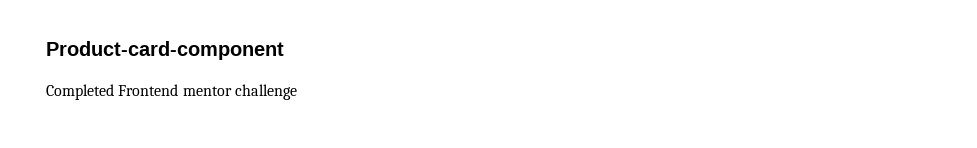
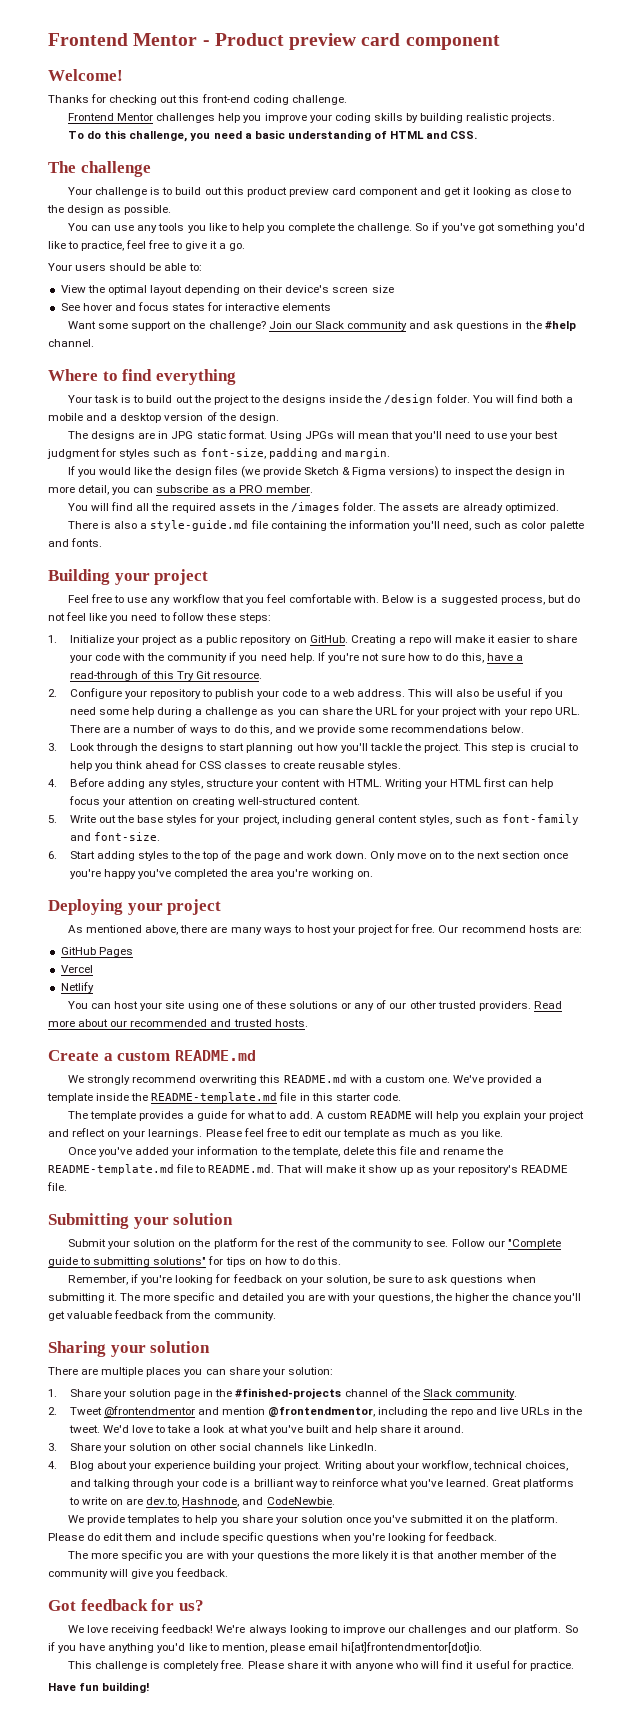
[46,41,284,60] [46,84,297,100] Product-card-component // Completed Frontend mentor challenge -> [48,33,500,50] [48,69,123,81] [48,94,347,105] [68,113,556,123] [68,130,478,142] [48,161,151,177] [68,187,571,197] [47,205,172,215] [68,222,585,233] [48,240,245,251] [48,263,202,271] [60,285,394,295] [60,302,332,311] [68,321,576,331] [48,339,94,347] [48,369,236,385] [68,394,574,405] [48,412,279,423] [68,430,558,441] [47,448,390,459] [68,466,565,478] [48,485,313,495] [68,502,559,513] [68,520,584,531] [48,538,103,547] [48,569,209,585] [68,594,580,605] [48,612,271,623] [48,635,577,645] [69,652,523,663] [69,670,263,681] [48,688,563,699] [69,706,580,717] [69,724,525,735] [48,743,578,753] [69,760,401,771] [48,778,554,789] [68,796,361,807] [48,814,580,825] [69,832,160,841] [48,850,568,861] [69,869,373,879] [48,899,222,915] [68,924,582,935] [60,947,133,957] [60,965,93,973] [60,982,94,993] [68,1000,562,1011] [48,1019,308,1027] [48,1050,256,1061] [68,1074,543,1085] [47,1092,401,1103] [68,1110,584,1121] [48,1128,503,1139] [68,1146,504,1157] [48,1164,569,1175] [47,1182,67,1191] [48,1213,234,1229] [68,1238,561,1249] [48,1256,342,1267] [68,1274,536,1285] [48,1292,581,1303] [48,1310,276,1321] [48,1341,211,1357] [48,1367,333,1377] [48,1388,517,1399] [48,1406,583,1417] [68,1425,465,1435] [48,1443,377,1453] [48,1460,569,1471] [69,1478,575,1489] [68,1497,335,1507] [68,1514,558,1525] [48,1532,498,1543] [68,1550,556,1561] [48,1568,229,1579] [48,1599,204,1611] [68,1624,578,1635] [48,1642,483,1653] [68,1660,574,1671] [48,1682,150,1693] Frontend Mentor - Product preview card component // Welcome! // Thanks for checking out this front-end coding challenge. // Frontend Mentor challenges help you improve your coding skills by building realistic projects. // To do this challenge, you need a basic understanding of HTML and CSS. // The challenge // Your challenge is to build out this product preview card component and get it looking as close to the design as possible. // You can use any tools you like to help you complete the challenge. So if you've got something you'd like to practice, feel free to give it a go. // Your users should be able to: // View the optimal layout depending on their device's screen size // See hover and focus states for interactive elements // Want some support on the challenge? Join our Slack community and ask questions in the #help channel. // Where to find everything // Your task is to build out the project to the designs inside the /design folder. You will find both a mobile and a desktop version of the design. // The designs are in JPG static format. Using JPGs will mean that you'll need to use your best judgment for styles such as font-size, padding and margin. // If you would like the design files (we provide Sketch & Figma versions) to inspect the design in more detail, you can subscribe as a PRO member. // You will find all the required assets in the /images folder. The assets are already optimized. // There is also a style-guide.md file containing the information you'll need, such as color palette and fonts. // Building your project // Feel free to use any workflow that you feel comfortable with. Below is a suggested process, but do not feel like you need to follow these steps: // 1. Initialize your project as a public repository on GitHub. Creating a repo will make it easier to share your code with the community if you need help. If you're not sure how to do this, have a read-through of this Try Git resource. // 2. Configure your repository to publish your code to a web address. This will also be useful if you need some help during a challenge as you can share the URL for your project with your repo URL. There are a number of ways to do this, and we provide some recommendations below. // 3. Look through the designs to start planning out how you'll tackle the project. This step is crucial to help you think ahead for CSS classes to create reusable styles. // 4. Before adding any styles, structure your content with HTML. Writing your HTML first can help focus your attention on creating well-structured content. // 5. Write out the base styles for your project, including general content styles, such as font-family and font-size. // 6. Start adding styles to the top of the page and work down. Only move on to the next section once you're happy you've completed the area you're working on. // Deploying your project // As mentioned above, there are many ways to host your project for free. Our recommend hosts are: // GitHub Pages // Vercel // Netlify // You can host your site using one of these solutions or any of our other trusted providers. Read more about our recommended and trusted hosts. // Create a custom README.md // We strongly recommend overwriting this README.md with a custom one. We've provided a template inside the README-template.md file in this starter code. // The template provides a guide for what to add. A custom README will help you explain your project and reflect on your learnings. Please feel free to edit our template as much as you like. // Once you've added your information to the template, delete this file and rename the README-template.md file to README.md. That will make it show up as your repository's README file. // Submitting your solution // Submit your solution on the platform for the rest of the community to see. Follow our "Complete guide to submitting solutions" for tips on how to do this. // Remember, if you're looking for feedback on your solution, be sure to ask questions when submitting it. The more specific and detailed you are with your questions, the higher the chance you'll get valuable feedback from the community. // Sharing your solution // There are multiple places you can share your solution: // 1. Share your solution page in the #finished-projects channel of the Slack community. // 2. Tweet @frontendmentor and mention @frontendmentor, including the repo and live URLs in the tweet. We'd love to take a look at what you've built and help share it around. // 3. Share your solution on other social channels like LinkedIn. // 4. Blog about your experience building your project. Writing about your workflow, technical choices, and talking through your code is a brilliant way to reinforce what you've learned. Great platforms to write on are dev.to, Hashnode, and CodeNewbie. // We provide templates to help you share your solution once you've submitted it on the platform. Please do edit them and include specific questions when you're looking for feedback. // The more specific you are with your questions the more likely it is that another member of the community will give you feedback. // Got feedback for us? // We love receiving feedback! We're always looking to improve our challenges and our platform. So if you have anything you'd like to mention, please email hi[at]frontendmentor[dot]io. // This challenge is completely free. Please share it with anyone who will find it useful for practice. // Have fun building!

